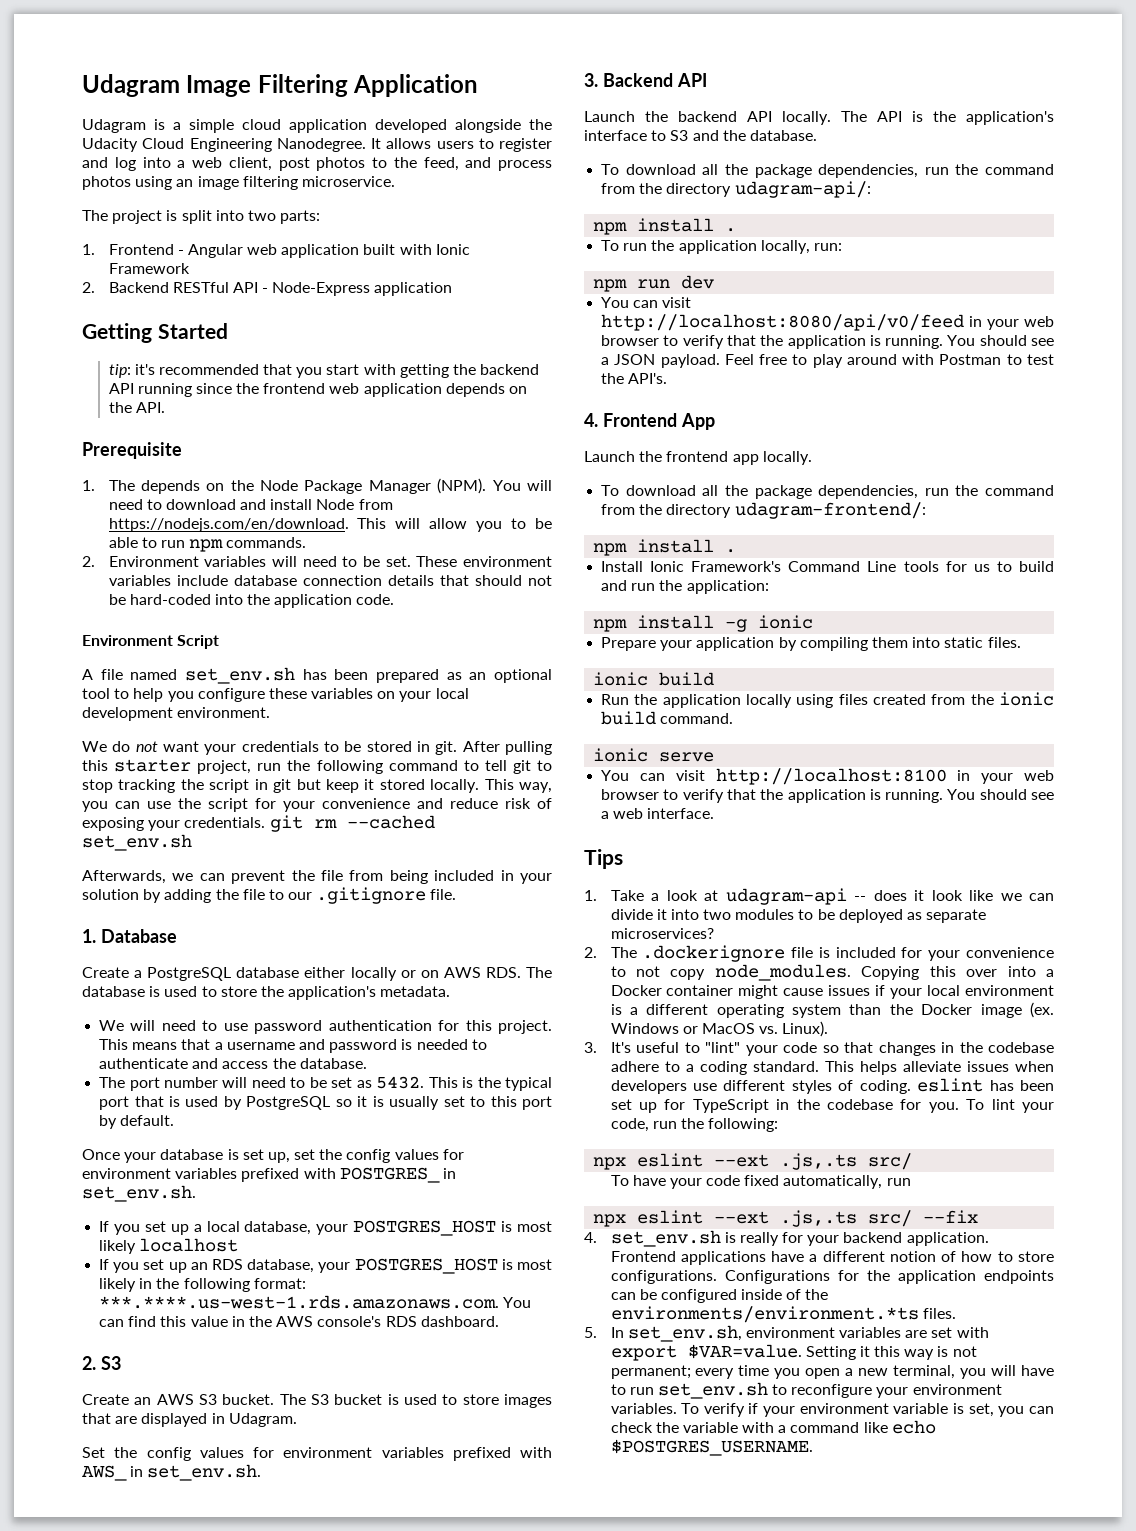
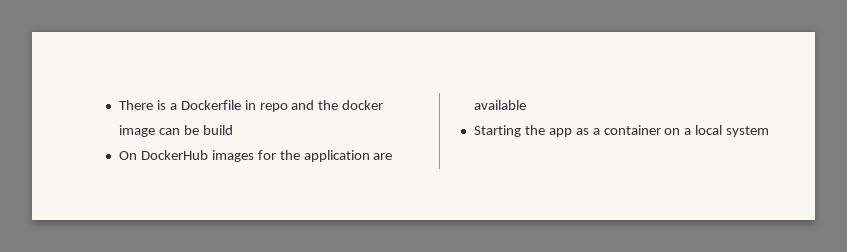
[82,74,479,97] [82,119,552,133] [82,138,552,152] [82,157,552,171] [82,176,395,190] [82,210,321,224] [82,244,470,258] [108,263,190,274] [82,282,453,296] [82,323,228,343] [108,364,540,378] [108,383,528,397] [108,402,165,413] [82,442,182,459] [82,478,552,494] [108,499,393,510] [108,518,552,532] [108,537,307,552] [82,556,552,567] [108,575,553,586] [108,594,395,608] [82,635,220,649] [82,667,552,684] [82,688,469,702] [82,707,271,721] [82,741,552,755] [82,759,553,774] [82,779,552,793] [82,798,552,812] [82,815,435,832] [82,834,192,851] [82,870,552,884] [82,887,457,904] [82,929,177,943] [82,967,553,981] [82,986,451,1000] [99,1020,552,1034] [99,1039,487,1053] [99,1058,367,1069] [99,1076,552,1091] [99,1096,552,1110] [99,1115,175,1129] [82,1149,464,1163] [82,1167,456,1183] [82,1185,196,1202] [99,1220,552,1236] [99,1238,239,1254] [99,1258,552,1274] [99,1278,306,1292] [99,1295,532,1309] [99,1316,499,1327] [82,1356,121,1370] [82,1394,552,1408] [82,1413,297,1427] [82,1447,552,1461] [82,1464,262,1481] [584,73,707,87] [584,111,1054,125] [584,130,817,141] [601,164,1054,178] [601,181,871,198] [593,218,737,235] [601,240,842,254] [593,275,715,292] [601,297,692,308] [601,314,1054,331] [601,335,1054,349] [601,354,1054,368] [601,373,668,384] [584,413,715,430] [584,451,812,465] [601,485,1054,499] [601,502,926,519] [593,539,737,556] [601,561,1054,572] [601,580,769,594] [593,615,814,632] [601,637,1021,651] [593,672,715,686] [601,692,1054,708] [601,711,734,725] [593,748,715,762] [601,768,1054,785] [601,789,1054,803] [601,808,715,819] [584,849,623,869] [584,888,1054,905] [610,909,987,923] [610,928,714,939] [584,945,1054,962] [610,964,1054,981] [610,985,1054,999] [610,1002,1054,1018] [610,1021,829,1037] [584,1042,1054,1056] [610,1061,1054,1075] [610,1078,1054,1094] [610,1099,1054,1113] [610,1118,779,1132] [593,1153,913,1170] [610,1175,911,1189] [593,1210,979,1227] [584,1230,989,1247] [610,1251,1054,1265] [610,1270,1054,1284] [610,1289,829,1303] [610,1306,956,1323] [584,1325,989,1342] [610,1344,977,1361] [610,1365,1054,1379] [610,1382,1002,1399] [610,1403,1054,1417] [610,1420,936,1434] [610,1439,813,1456] Udagram Image Filtering Application // Udagram is a simple cloud application developed alongside the Udacity Cloud Engineering Nanodegree. It allows users to register and log into a web client, post photos to the feed, and process photos using an image filtering microservice. // The project is split into two parts: // 1. Frontend - Angular web application built with Ionic Framework // 2. Backend RESTful API - Node-Express application // Getting Started // tip: it's recommended that you start with getting the backend API running since the frontend web application depends on the API. // Prerequisite // 1. The depends on the Node Package Manager (NPM). You will need to download and install Node from https://nodejs.com/en/download. This will allow you to be able to run npm commands. // 2. Environment variables will need to be set. These environment variables include database connection details that should not be hard-coded into the application code. // Environment Script // A file named set_env.sh has been prepared as an optional tool to help you configure these variables on your local development environment. // We do not want your credentials to be stored in git. After pulling this starter project, run the following command to tell git to stop tracking the script in git but keep it stored locally. This way, you can use the script for your convenience and reduce risk of exposing your credentials. git rm --cached set_env.sh // Afterwards, we can prevent the file from being included in your solution by adding the file to our .gitignore file. // 1. Database // Create a PostgreSQL database either locally or on AWS RDS. The database is used to store the application's metadata. // We will need to use password authentication for this project. This means that a username and password is needed to authenticate and access the database. // The port number will need to be set as 5432. This is the typical port that is used by PostgreSQL so it is usually set to this port by default. // Once your database is set up, set the config values for environment variables prefixed with POSTGRES_ in set_env.sh. // If you set up a local database, your POSTGRES_HOST is most likely localhost // If you set up an RDS database, your POSTGRES_HOST is most likely in the following format: ***.****.us-west-1.rds.amazonaws.com. You can find this value in the AWS console's RDS dashboard. // 2. S3 // Create an AWS S3 bucket. The S3 bucket is used to store images that are displayed in Udagram. // Set the config values for environment variables prefixed with AWS_ in set_env.sh. // 3. Backend API // Launch the backend API locally. The API is the application's interface to S3 and the database. // To download all the package dependencies, run the command from the directory udagram-api/: // npm install . // To run the application locally, run: // npm run dev // You can visit http://localhost:8080/api/v0/feed in your web browser to verify that the application is running. You should see a JSON payload. Feel free to play around with Postman to test the API's. // 4. Frontend App // Launch the frontend app locally. // To download all the package dependencies, run the command from the directory udagram-frontend/: // npm install . // Install Ionic Framework's Command Line tools for us to build and run the application: // npm install -g ionic // Prepare your application by compiling them into static files. // ionic build // Run the application locally using files created from the ionic build command. // ionic serve // You can visit http://localhost:8100 in your web browser to verify that the application is running. You should see a web interface. // Tips // 1. Take a look at udagram-api -- does it look like we can divide it into two modules to be deployed as separate microservices? // 2. The .dockerignore file is included for your convenience to not copy node_modules. Copying this over into a Docker container might cause issues if your local environment is a different operating system than the Docker image (ex. Windows or MacOS vs. Linux). // 3. It's useful to "lint" your code so that changes in the codebase adhere to a coding standard. This helps alleviate issues when developers use different styles of coding. eslint has been set up for TypeScript in the codebase for you. To lint your code, run the following: // npx eslint --ext .js,.ts src/ // To have your code fixed automatically, run // npx eslint --ext .js,.ts src/ --fix // 4. set_env.sh is really for your backend application. Frontend applications have a different notion of how to store configurations. Configurations for the application endpoints can be configured inside of the environments/environment.*ts files. // 5. In set_env.sh, environment variables are set with export $VAR=value. Setting it this way is not permanent; every time you open a new terminal, you will have to run set_env.sh to reconfigure your environment variables. To verify if your environment variable is set, you can check the variable with a command like echo $POSTGRES_USERNAME. -> [118,100,384,112] [118,125,233,137] [118,150,393,162] [473,100,526,110] [473,125,770,137] There is a Dockerfile in repo and the docker image can be build // On DockerHub images for the application are available // Starting the app as a container on a local system

